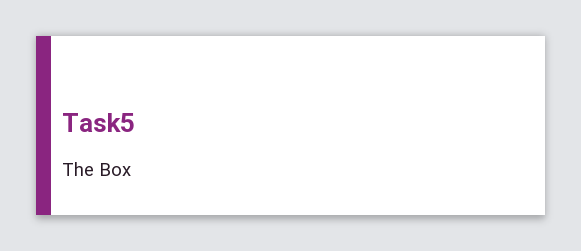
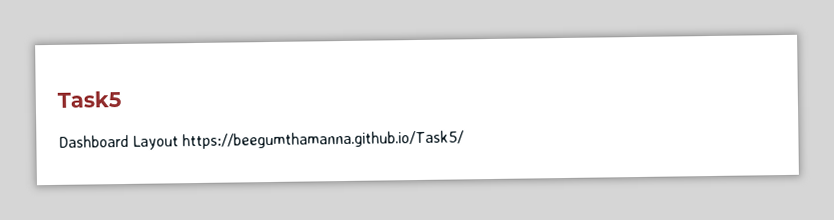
[62,162,131,176] The Box -> [58,130,465,150] Dashboard Layout https://beegumthamanna.github.io/Task5/

